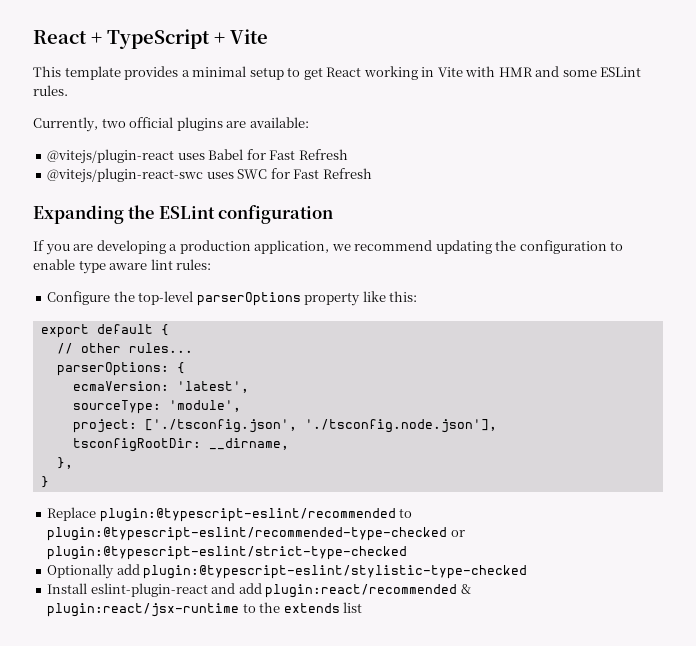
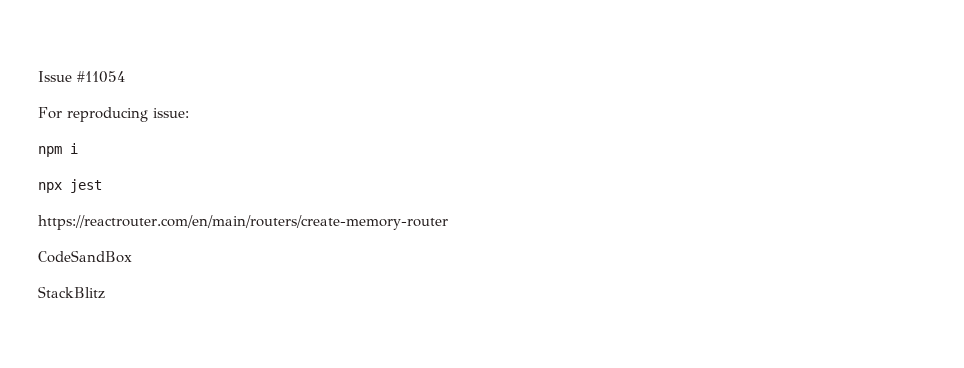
[33,29,268,49] [33,66,642,80] [33,85,68,96] [33,117,309,132] [47,149,348,164] [47,168,372,183] [33,205,334,224] [33,240,624,255] [33,259,212,274] [47,291,418,306] [40,324,169,338] [56,343,193,354] [56,362,185,376] [72,381,249,393] [72,400,241,414] [72,419,497,433] [72,438,289,452] [56,457,73,469] [40,476,49,488] [47,507,413,522] [47,527,465,541] [47,546,408,560] [47,564,528,579] [47,583,471,598] [47,602,363,617] React + TypeScript + Vite // This template provides a minimal setup to get React working in Vite with HMR and some ESLint rules. // Currently, two official plugins are available: // @vitejs/plugin-react uses Babel for Fast Refresh // @vitejs/plugin-react-swc uses SWC for Fast Refresh // Expanding the ESLint configuration // If you are developing a production application, we recommend updating the configuration to enable type aware lint rules: // Configure the top-level parserOptions property like this: // export default { // // other rules... // parserOptions: { // ecmaVersion: 'latest', // sourceType: 'module', // project: ['./tsconfig.json', './tsconfig.node.json'], // tsconfigRootDir: __dirname, // }, // } // Replace plugin:@typescript-eslint/recommended to plugin:@typescript-eslint/recommended-type-checked or plugin:@typescript-eslint/strict-type-checked // Optionally add plugin:@typescript-eslint/stylistic-type-checked // Install eslint-plugin-react and add plugin:react/recommended & plugin:react/jsx-runtime to the extends list -> [38,71,125,83] [38,107,189,122] [38,143,78,157] [38,179,102,193] [38,215,448,230] [38,250,132,263] [38,286,105,299] Issue #11054 // For reproducing issue: // npm i // npx jest // https://reactrouter.com/en/main/routers/create-memory-router // CodeSandBox // StackBlitz

